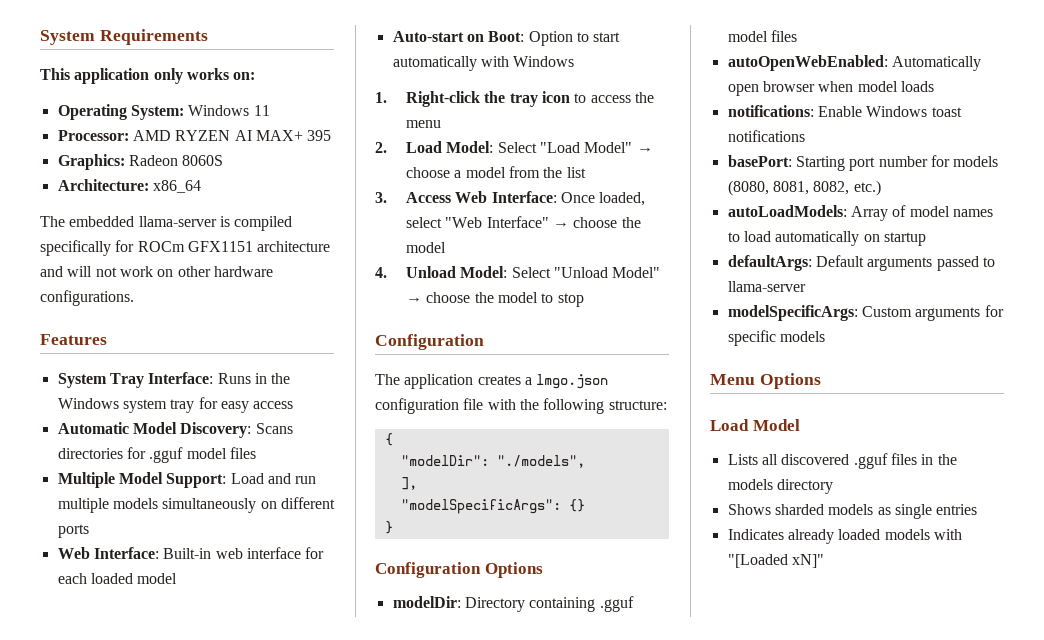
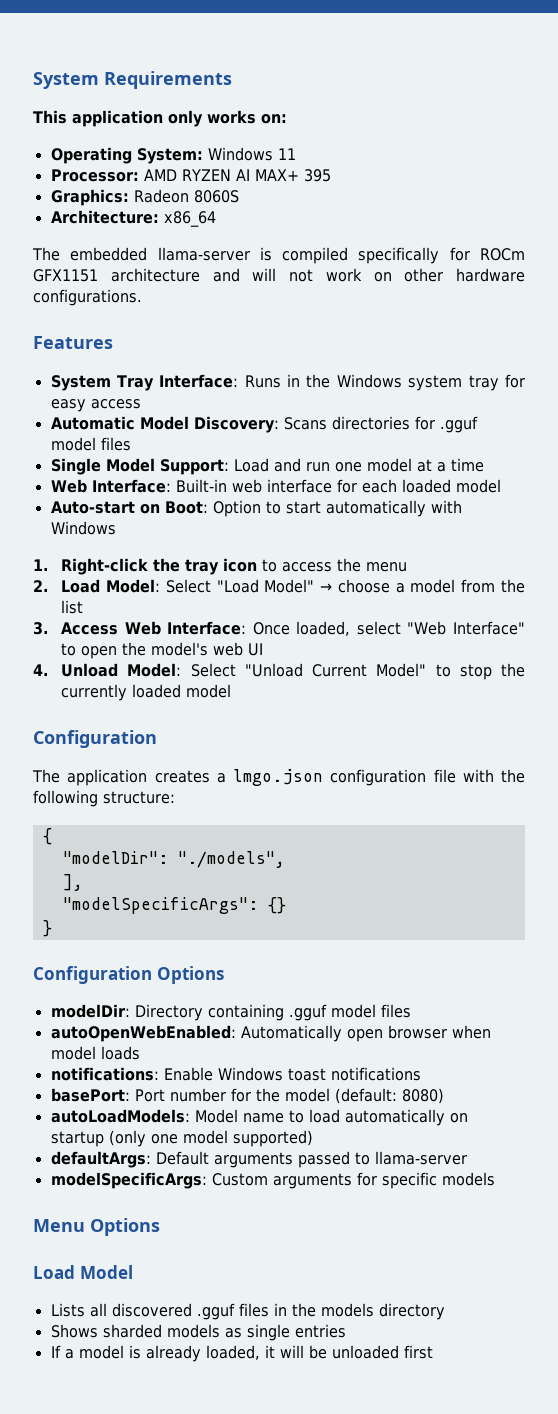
[57,472,115,488] Multiple -> [50,458,101,475] Single
[57,497,335,513] [57,524,89,538] multiple models simultaneously on different ports -> [334,458,484,472] one model at a time
[553,217,641,228] [406,242,447,253] → choose the model -> [61,642,264,659] to open the model's web UI
[612,267,661,278] [406,292,584,307] Model" → choose the model to stop -> [312,663,525,680] [61,684,232,701] Current Model" to stop the currently loaded model
[795,155,999,171] [727,180,881,196] [727,205,993,221] Starting port number for models (8080, 8081, 8082, etc.) // autoLoadModels: Array of model names -> [134,1088,444,1104] [50,1109,284,1123] Port number for the model (default: 8080) // autoLoadModels: Model name
(926, 239) none -> [108,1130,313,1147] (only one model supported)
[727,529,962,544] [727,554,824,568] Indicates already loaded models with "[Loaded xN]" -> [50,1345,433,1362] If a model is already loaded, it will be unloaded first

